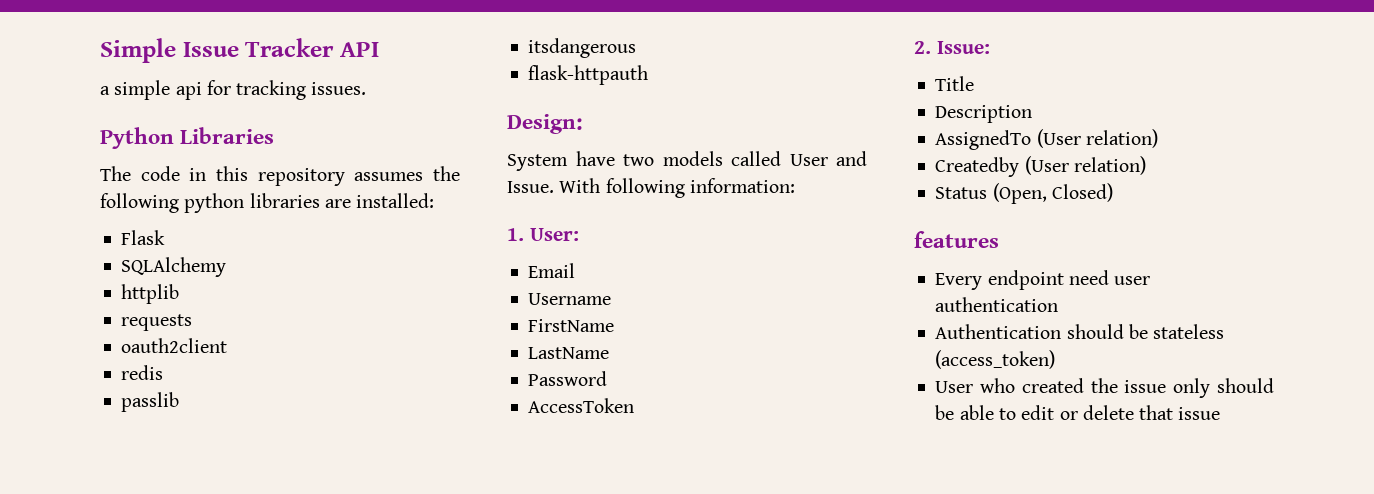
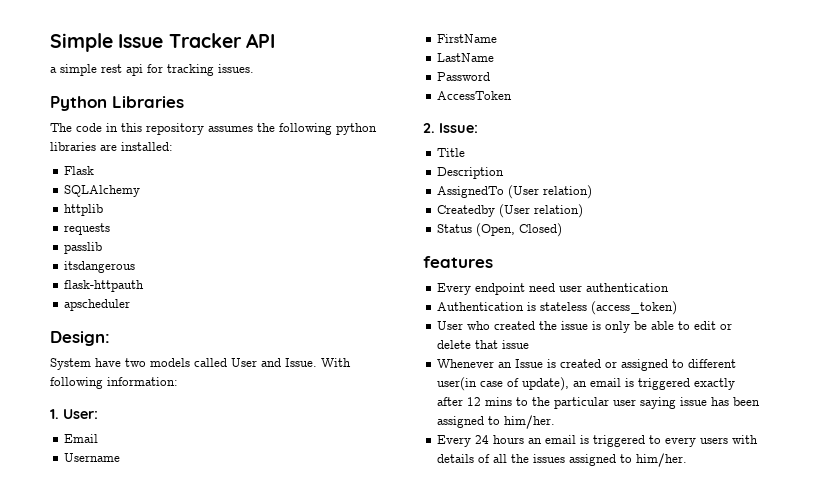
(171, 90) none -> [101,64,122,73] rest
[121,338,228,353] [121,365,164,380] // oauth2client // redis -> (111, 229) none
(649, 75) none -> [64,299,131,311] // apscheduler
[1066,324,1148,339] should be -> [527,302,537,311] is
[1173,378,1274,398] only should -> [592,321,631,333] is only
(1221, 413) none -> [437,359,737,371] [437,377,736,391] [437,397,761,409] [437,415,556,429] [437,435,759,447] [437,453,688,467] // Whenever an Issue is created or assigned to different user(in case of update), an email is triggered exactly after 12 mins to the particular user saying issue has been assigned to him/her. // Every 24 hours an email is triggered to every users with details of all the issues assigned to him/her.

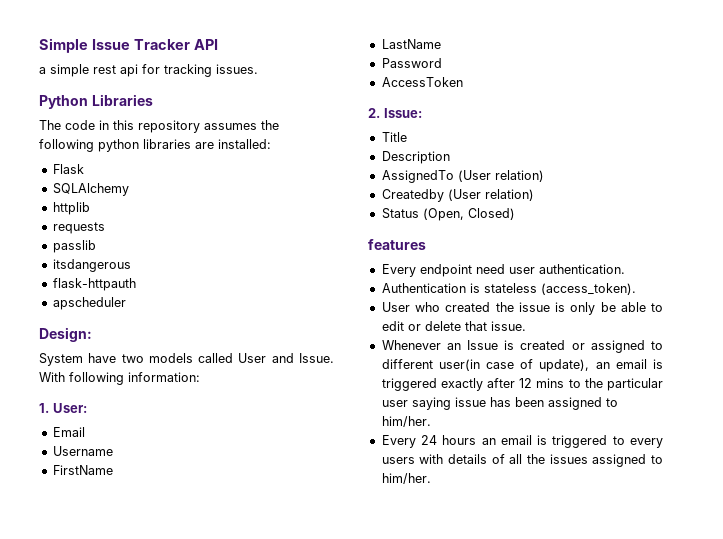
[586,283,670,292] authentication -> [538,264,625,274] authentication.
[591,301,678,315] (access_token) -> [540,283,636,295] (access_token).
[502,340,530,349] issue -> [490,321,526,331] issue.

